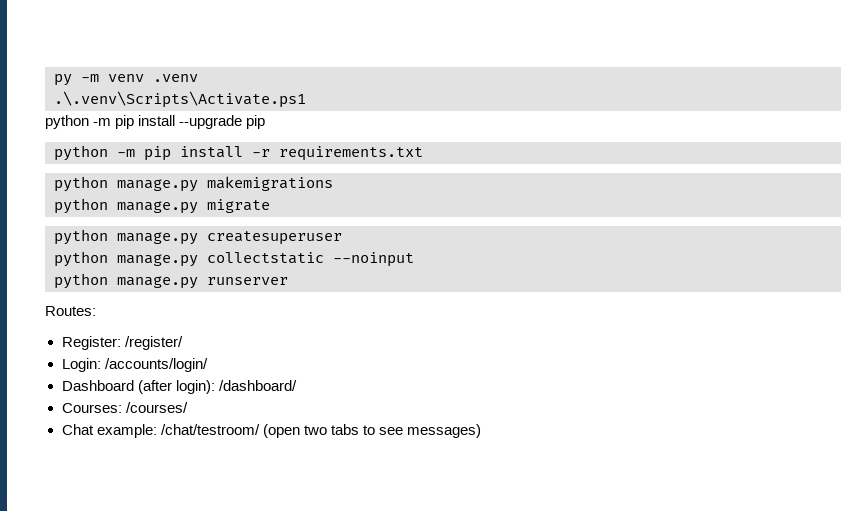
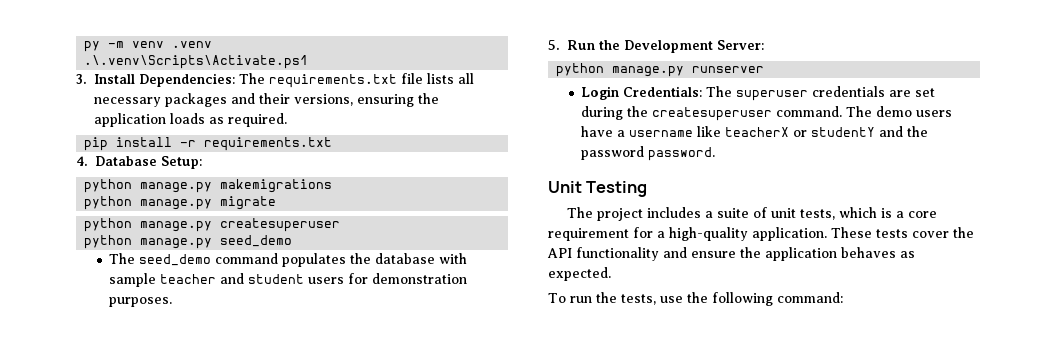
[45,115,266,129] [54,145,135,161] python -m pip install --upgrade pip // python -m -> [76,73,474,88] [94,93,439,107] [94,113,287,127] 3. Install Dependencies: The requirements.txt file lists all necessary packages and their versions, ensuring the application loads as required. //
(423, 153) none -> [76,156,202,169] // 4. Database Setup:
[207,252,414,267] [54,273,288,289] [45,306,96,316] [61,336,183,350] [61,358,208,372] [61,380,297,394] [61,402,188,413] [61,424,481,438] collectstatic --noinput // python manage.py runserver // Routes: // Register: /register/ // Login: /accounts/login/ // Dashboard (after login): /dashboard/ // Courses: /courses/ // Chat example: /chat/testroom/ (open two tabs to see messages) -> [220,235,293,247] [109,253,468,267] [109,273,468,287] [109,297,173,307] [548,40,764,53] [556,63,765,77] [581,86,936,101] [581,106,953,121] [581,126,929,137] [581,146,716,161] [548,181,648,197] [567,207,938,221] [548,227,974,241] [547,247,915,261] [548,267,611,281] [548,292,843,306] seed_demo // The seed_demo command populates the database with sample teacher and student users for demonstration purposes. // 5. Run the Development Server: // python manage.py runserver // Login Credentials: The superuser credentials are set during the createsuperuser command. The demo users have a username like teacherX or studentY and the password password. // Unit Testing // The project includes a suite of unit tests, which is a core requirement for a high-quality application. These tests cover the API functionality and ensure the application behaves as expected. // To run the tests, use the following command:

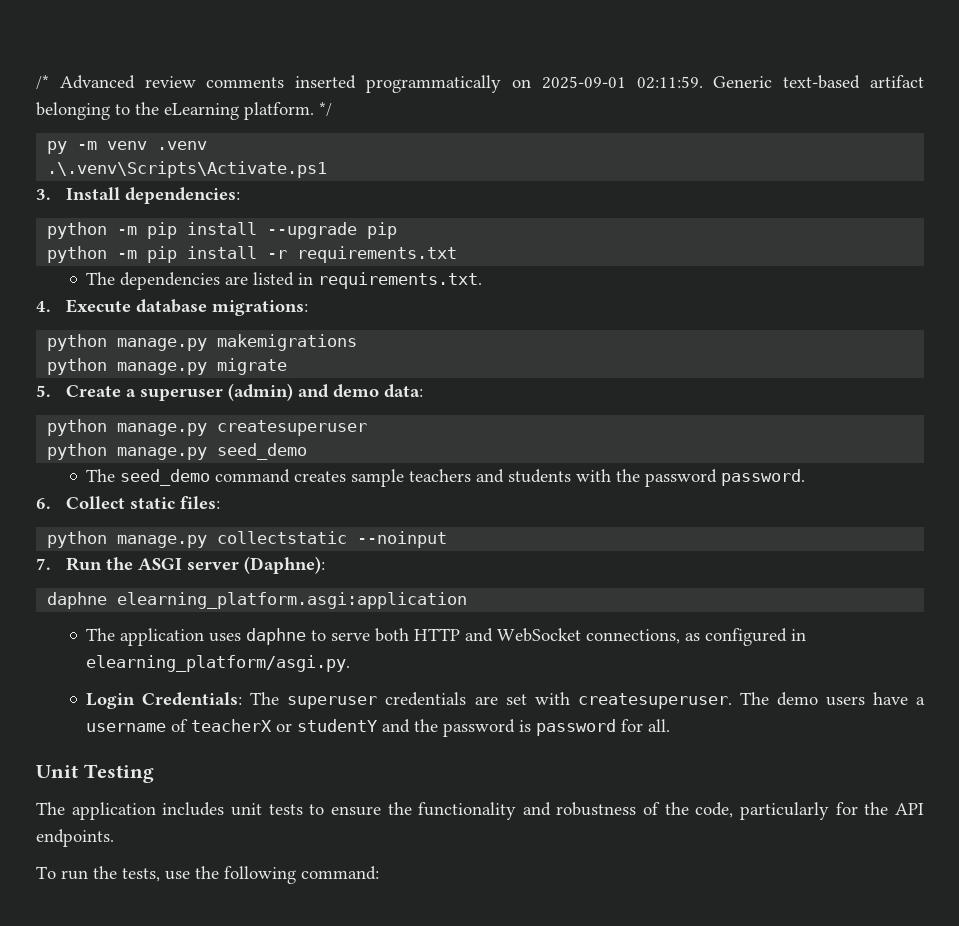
(84, 46) none -> [36,75,925,93] [36,102,332,120] /* Advanced review comments inserted programmatically on 2025-09-01 02:11:59. Generic text-based artifact belonging to the eLearning platform. */ //
[139,73,474,88] [94,93,439,107] [94,113,287,127] [84,137,333,151] [76,156,202,169] Dependencies: The requirements.txt file lists all necessary packages and their versions, ensuring the application loads as required. // pip install -r requirements.txt // 4. Database Setup: -> [124,187,240,204] [47,222,398,239] [47,246,458,263] [86,272,483,290] [36,299,308,316] dependencies: // python -m pip install --upgrade pip // python -m pip install -r requirements.txt // The dependencies are listed in requirements.txt. // 4. Execute database migrations:
(277, 203) none -> [36,383,423,401] // 5. Create a superuser (admin) and demo data:
[282,253,468,267] [109,273,468,287] [109,297,173,307] [548,40,764,53] [556,63,765,77] populates the database with sample teacher and student users for demonstration purposes. // 5. Run the Development Server: // python manage.py runserver -> [294,469,806,487] [36,496,220,509] [47,531,448,548] [36,556,325,574] [47,592,468,609] [86,628,807,646] [86,655,351,672] creates sample teachers and students with the password password. // 6. Collect static files: // python manage.py collectstatic --noinput // 7. Run the ASGI server (Daphne): // daphne elearning_platform.asgi:application // The application uses daphne to serve both HTTP and WebSocket connections, as configured in elearning_platform/asgi.py.
[581,106,843,121] during the createsuperuser command. -> [534,692,732,709] with createsuperuser.
[697,126,722,137] like -> [171,719,189,732] of
[648,147,716,161] password. -> [519,719,671,736] is password for all.
[597,207,938,221] [548,227,974,241] [547,247,915,261] [548,267,611,281] project includes a suite of unit tests, which is a core requirement for a high-quality application. These tests cover the API functionality and ensure the application behaves as expected. -> [71,802,924,820] [36,829,114,847] application includes unit tests to ensure the functionality and robustness of the code, particularly for the API endpoints.

